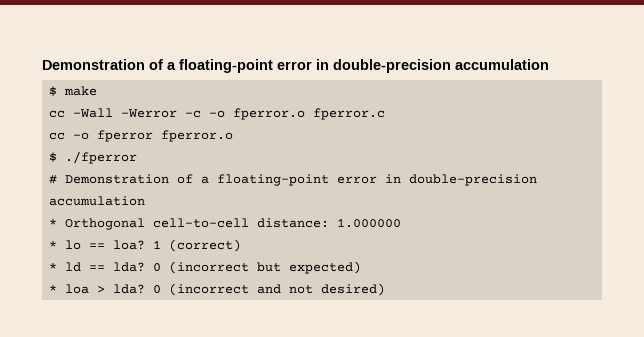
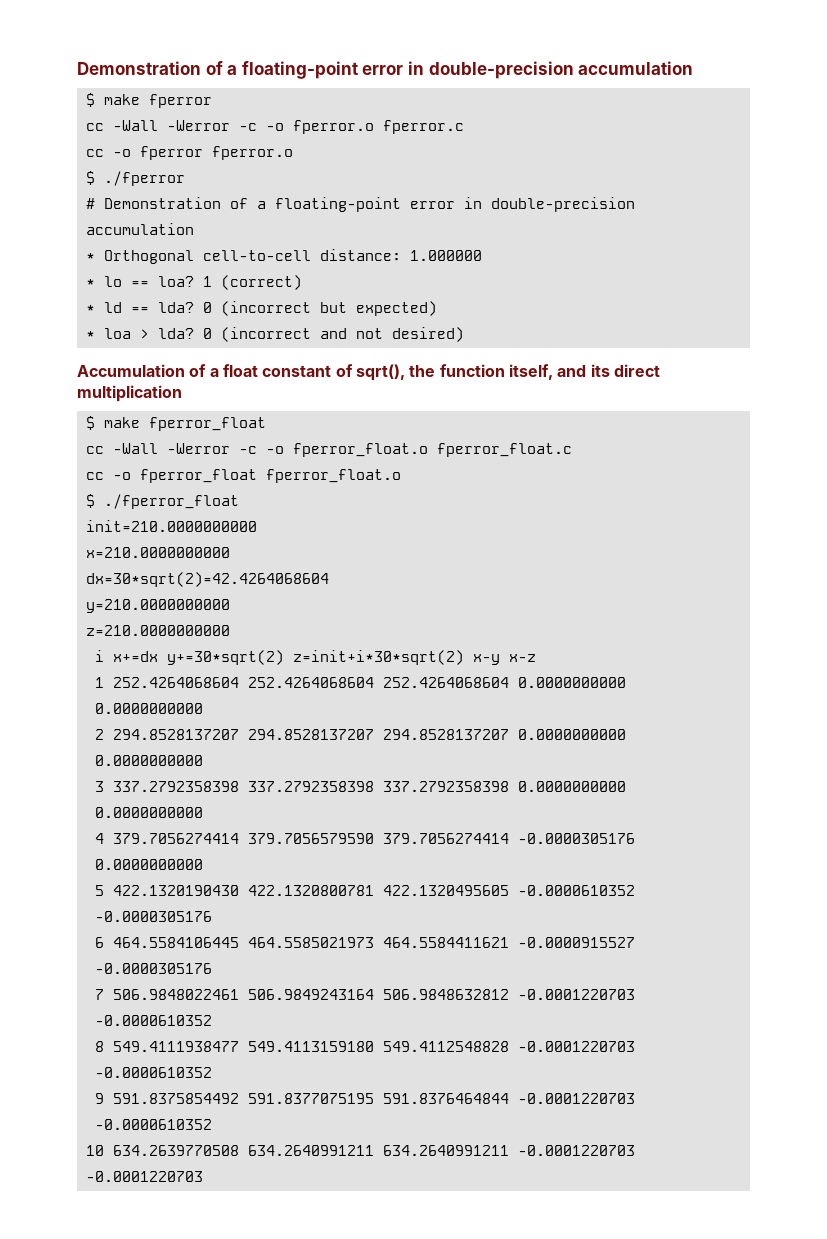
(97, 91) none -> [148,94,212,108] fperror
(385, 289) none -> [77,364,660,381] [77,385,182,402] [85,416,266,431] [85,443,572,457] [85,469,401,483] [85,494,239,509] [85,520,257,532] [85,547,230,558] [85,572,329,587] [85,599,230,613] [85,625,230,636] [94,650,536,665] [94,677,626,688] [94,703,203,714] [94,729,626,740] [94,755,203,766] [94,781,626,792] [94,807,203,818] [94,833,635,844] [94,859,203,870] [94,885,635,896] [94,911,212,922] [94,937,635,948] [94,963,212,974] [94,989,635,1000] [94,1015,212,1026] [94,1041,635,1052] [94,1067,212,1078] [94,1093,635,1104] [94,1119,212,1130] [85,1145,635,1156] [85,1171,203,1182] // Accumulation of a float constant of sqrt(), the function itself, and its direct multiplication // $ make fperror_float // cc -Wall -Werror -c -o fperror_float.o fperror_float.c // cc -o fperror_float fperror_float.o // $ ./fperror_float // init=210.0000000000 // x=210.0000000000 // dx=30*sqrt(2)=42.4264068604 // y=210.0000000000 // z=210.0000000000 // i x+=dx y+=30*sqrt(2) z=init+i*30*sqrt(2) x-y x-z // 1 252.4264068604 252.4264068604 252.4264068604 0.0000000000 0.0000000000 // 2 294.8528137207 294.8528137207 294.8528137207 0.0000000000 0.0000000000 // 3 337.2792358398 337.2792358398 337.2792358398 0.0000000000 0.0000000000 // 4 379.7056274414 379.7056579590 379.7056274414 -0.0000305176 0.0000000000 // 5 422.1320190430 422.1320800781 422.1320495605 -0.0000610352 -0.0000305176 // 6 464.5584106445 464.5585021973 464.5584411621 -0.0000915527 -0.0000305176 // 7 506.9848022461 506.9849243164 506.9848632812 -0.0001220703 -0.0000610352 // 8 549.4111938477 549.4113159180 549.4112548828 -0.0001220703 -0.0000610352 // 9 591.8375854492 591.8377075195 591.8376464844 -0.0001220703 -0.0000610352 // 10 634.2639770508 634.2640991211 634.2640991211 -0.0001220703 -0.0001220703

